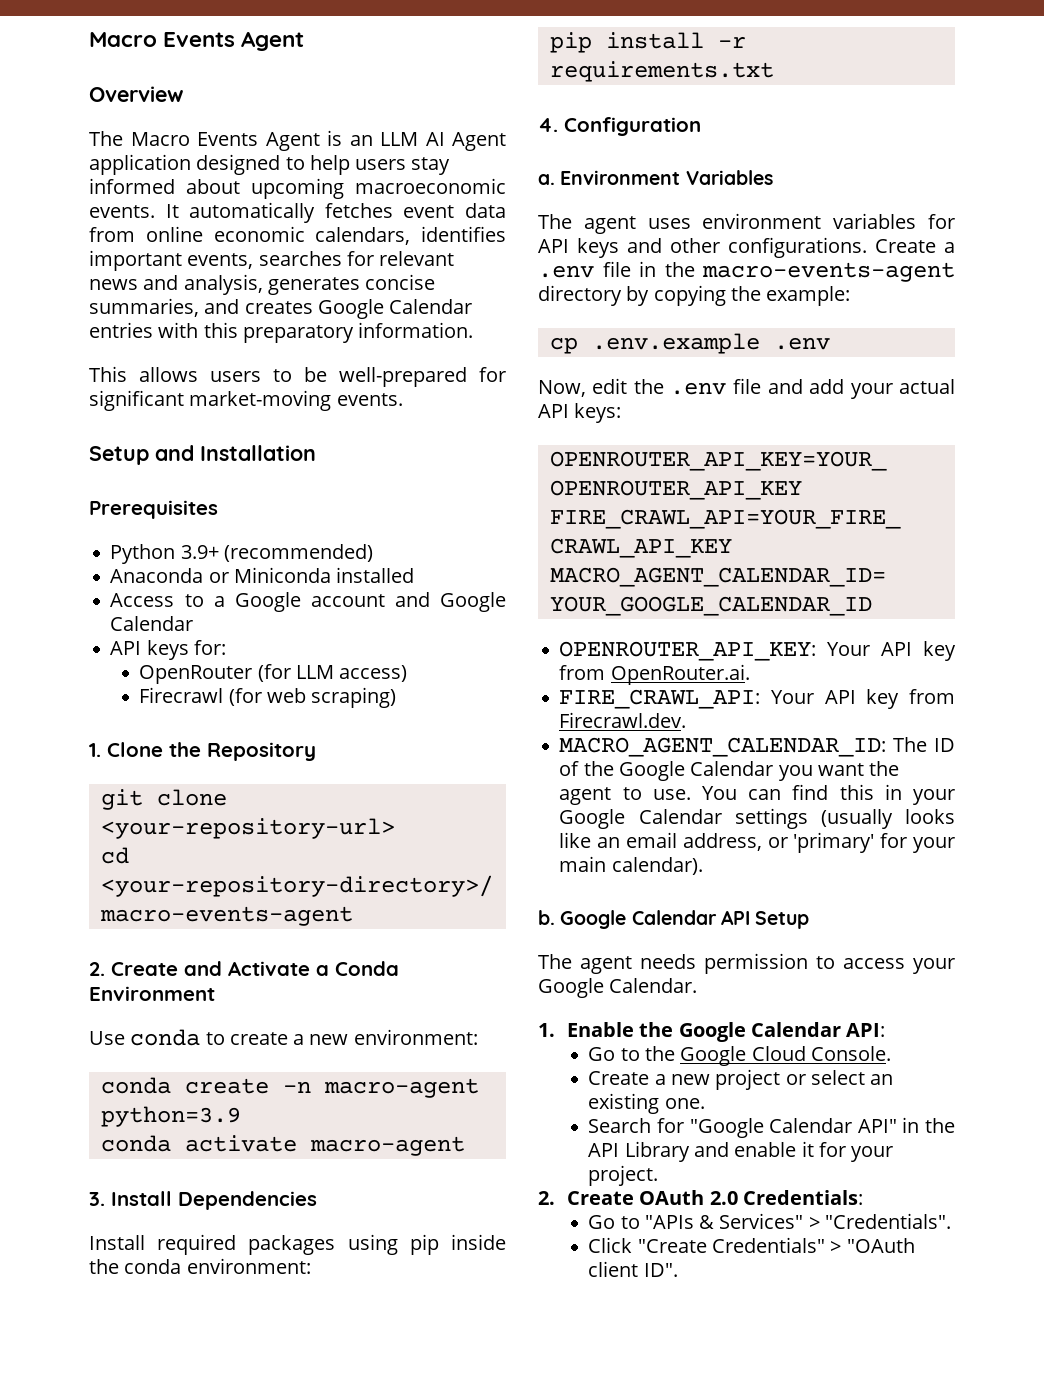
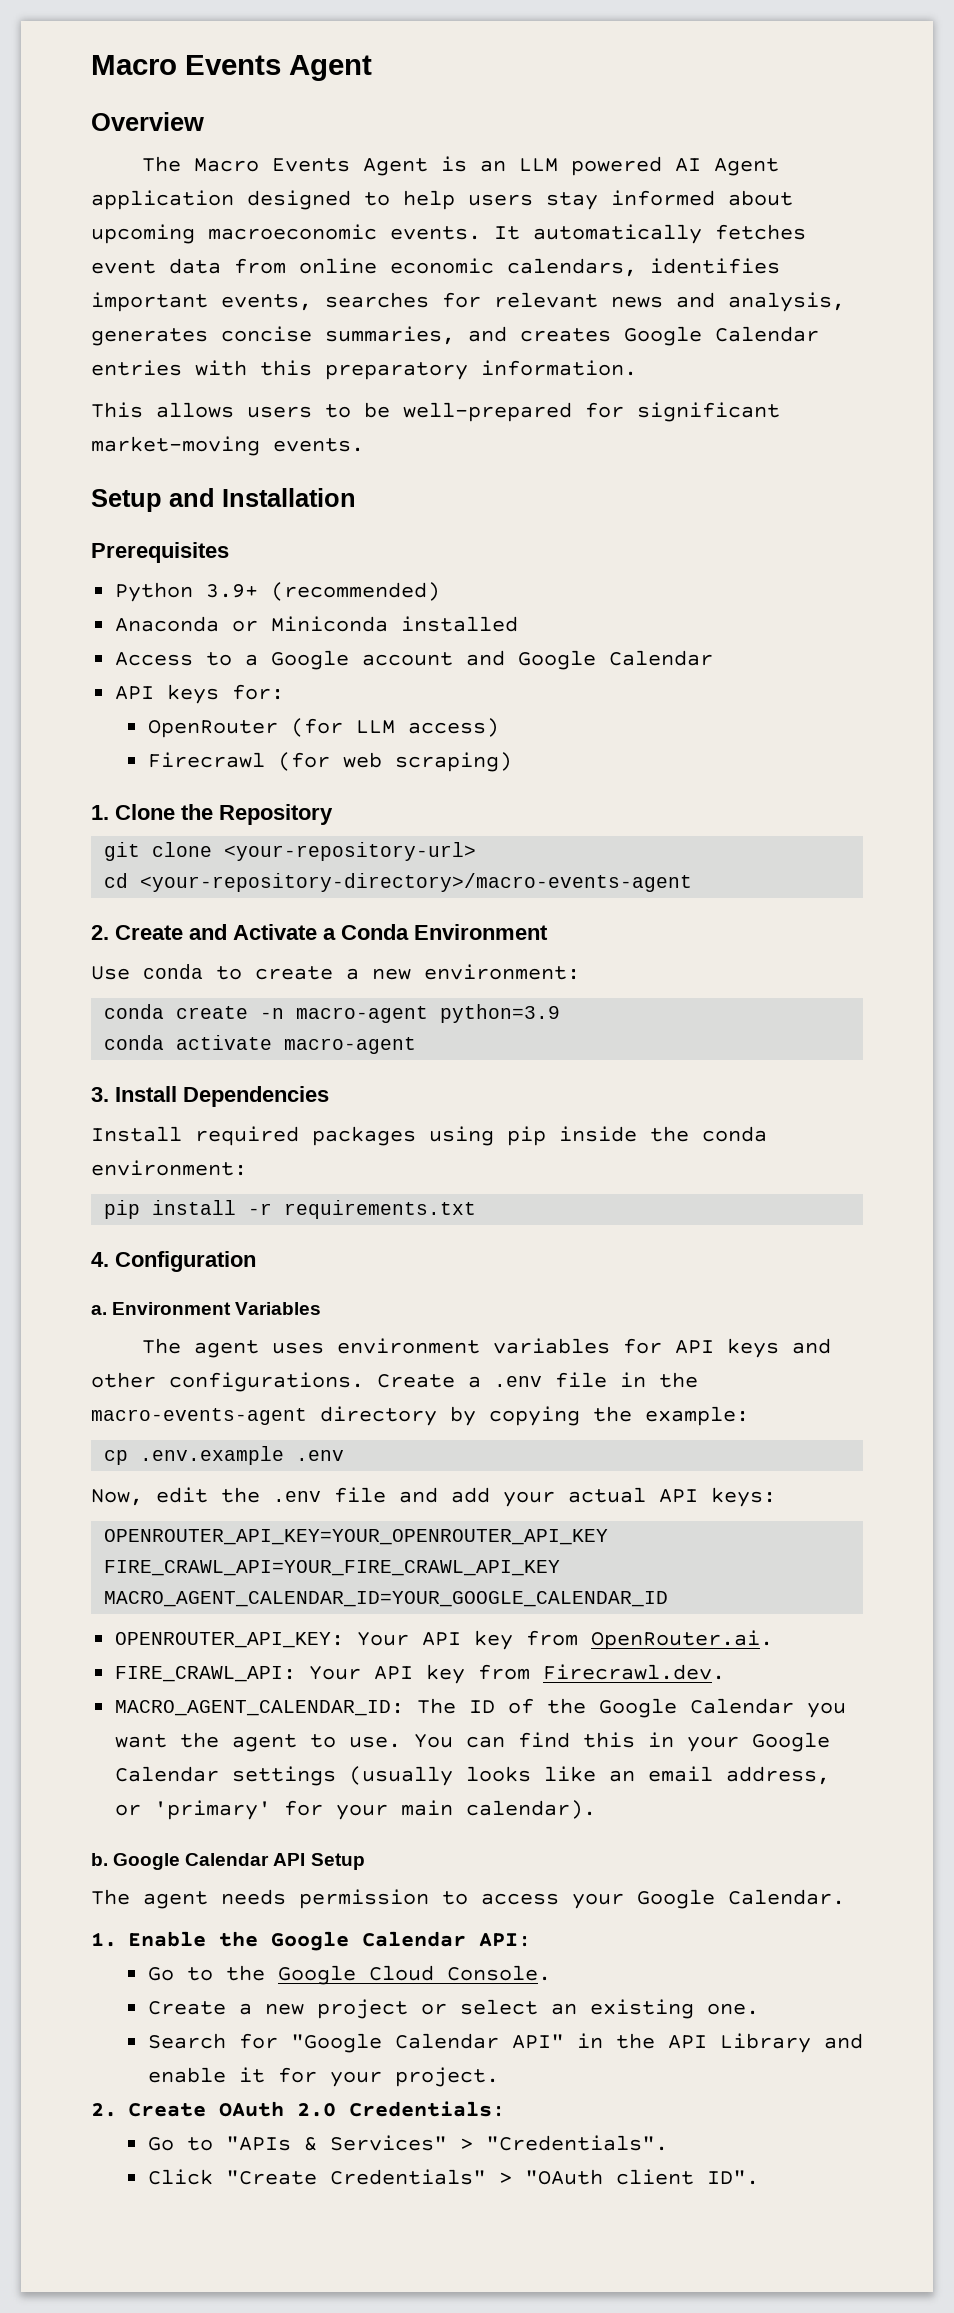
(418, 139) none -> [571,156,663,176] powered

